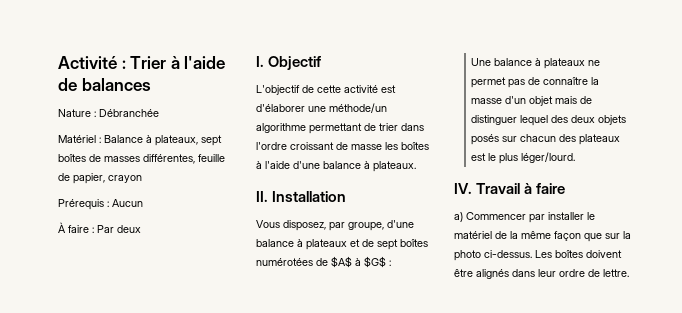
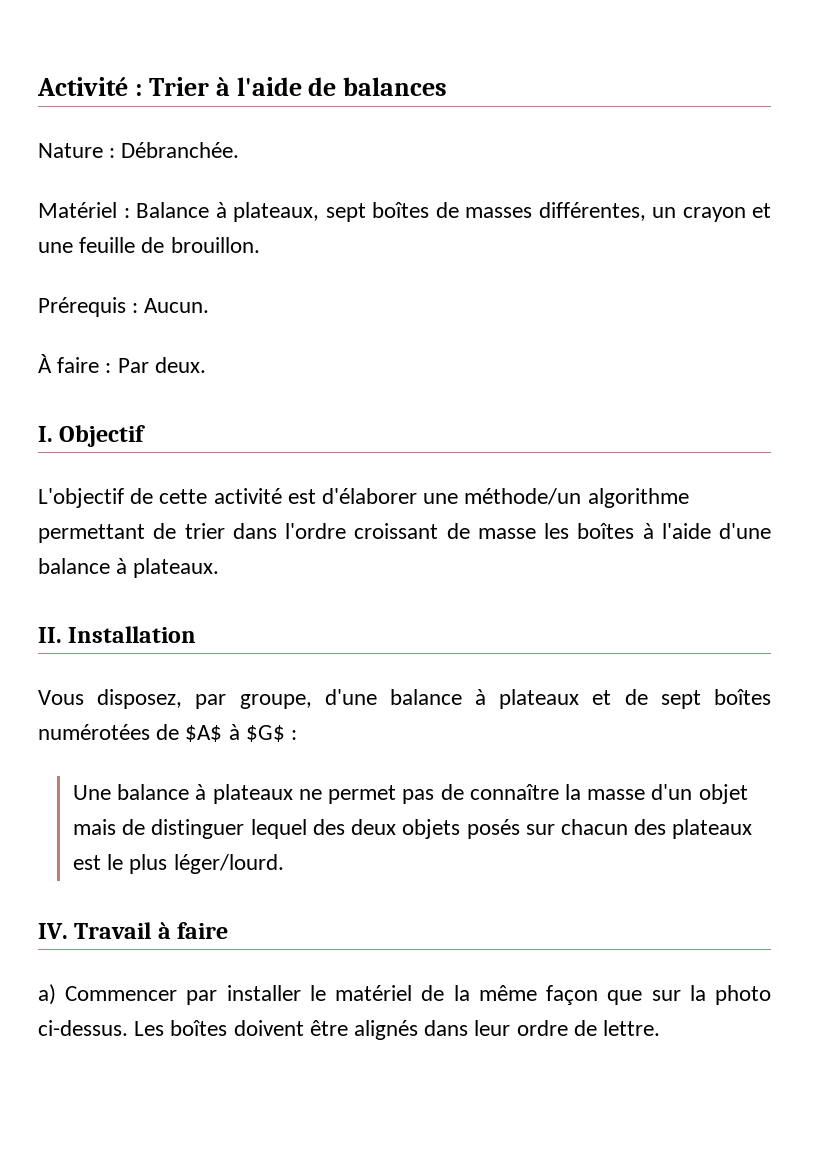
[99,109,159,117] Débranchée -> [121,142,240,158] Débranchée.
[198,154,225,162] [58,173,142,184] feuille de papier, crayon -> [652,203,771,222] [38,237,260,253] un crayon et une feuille de brouillon.
[112,199,143,207] Aucun -> [144,298,210,313] Aucun.
[117,225,141,233] deux -> [154,357,206,373] deux.

